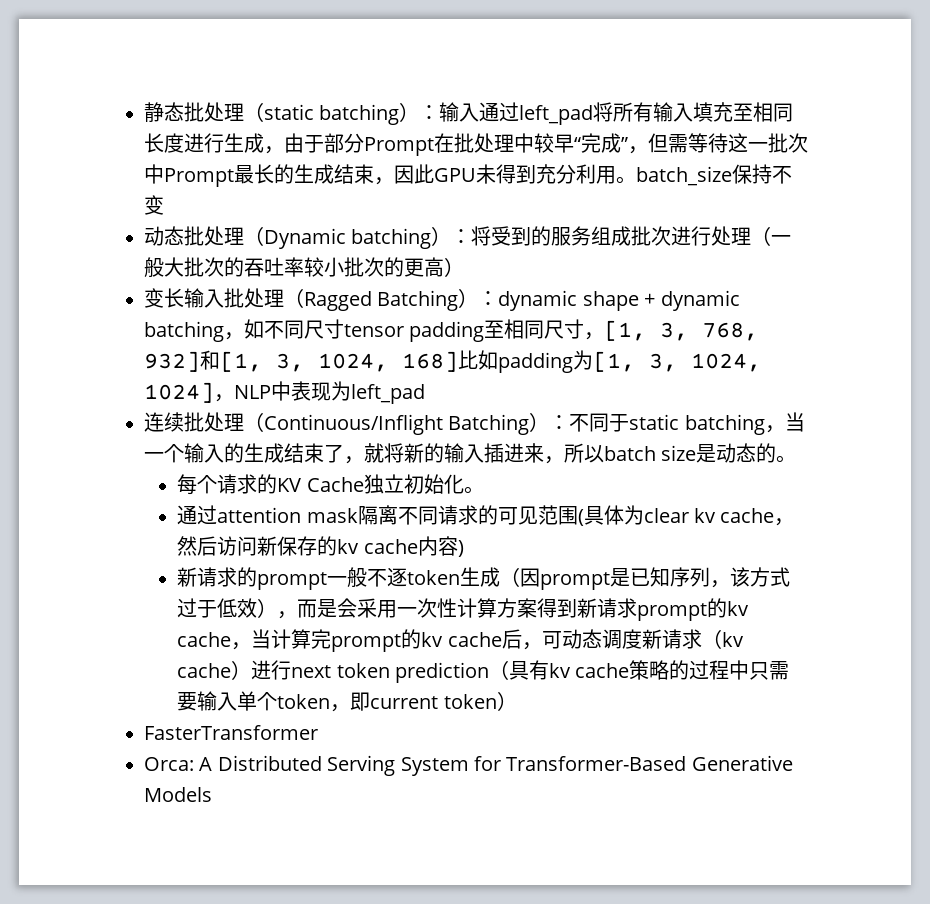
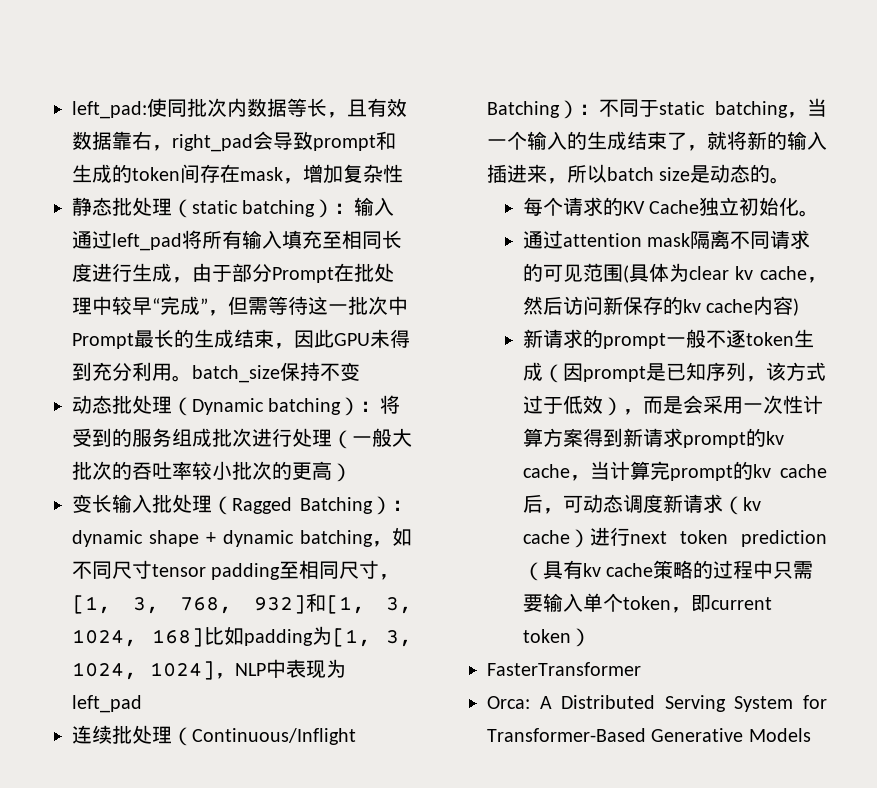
(144, 112) none -> [72,98,407,119] [72,131,396,152] [72,164,403,184] left_pad:使同批次内数据等长，且有效数据靠右，right_pad会导致prompt和生成的token间存在mask，增加复杂性 //

